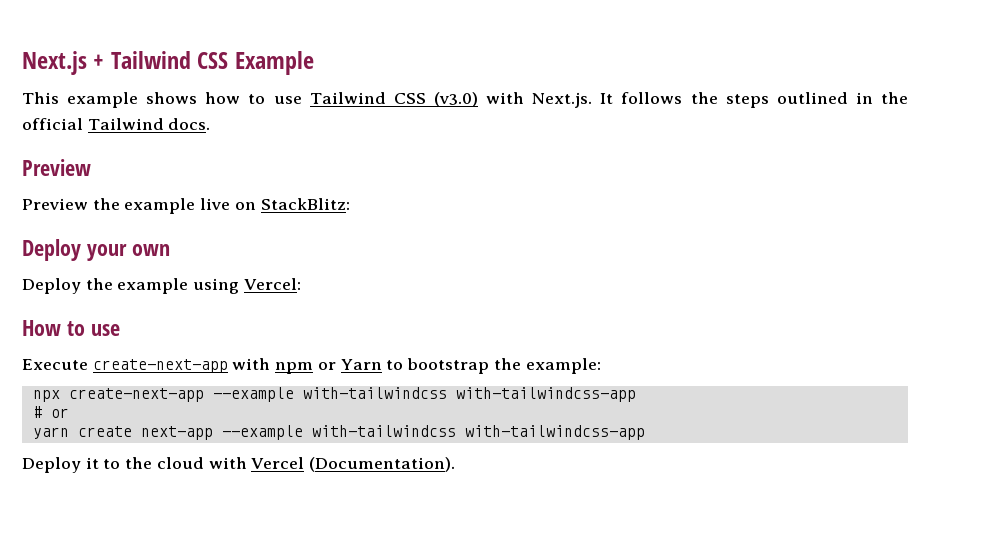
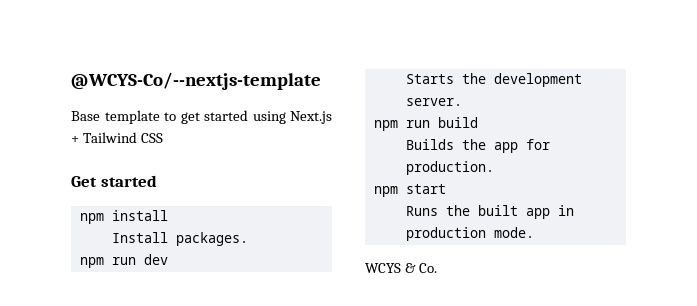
[22,51,314,75] [22,92,909,108] [22,118,211,130] [22,159,91,176] [22,198,350,214] [22,239,170,261] [22,278,301,294] [22,320,120,336] [22,358,601,374] [32,387,636,402] [32,406,69,418] [32,425,645,440] [22,457,456,473] Next.js + Tailwind CSS Example // This example shows how to use Tailwind CSS (v3.0) with Next.js. It follows the steps outlined in the official Tailwind docs. // Preview // Preview the example live on StackBlitz: // Deploy your own // Deploy the example using Vercel: // How to use // Execute create-next-app with npm or Yarn to bootstrap the example: // npx create-next-app --example with-tailwindcss with-tailwindcss-app // # or // yarn create next-app --example with-tailwindcss with-tailwindcss-app // Deploy it to the cloud with Vercel (Documentation). -> [71,72,321,90] [71,110,332,124] [71,132,163,143] [71,175,157,187] [79,210,168,224] [111,232,248,246] [79,254,168,268] [405,73,582,87] [405,98,462,106] [373,117,478,131] [405,139,550,153] [405,161,494,175] [373,184,446,197] [405,205,574,219] [405,227,534,241] [365,263,437,273] @WCYS-Co/--nextjs-template // Base template to get started using Next.js + Tailwind CSS // Get started // npm install // Install packages. // npm run dev // Starts the development server. // npm run build // Builds the app for production. // npm start // Runs the built app in production mode. // WCYS & Co.

